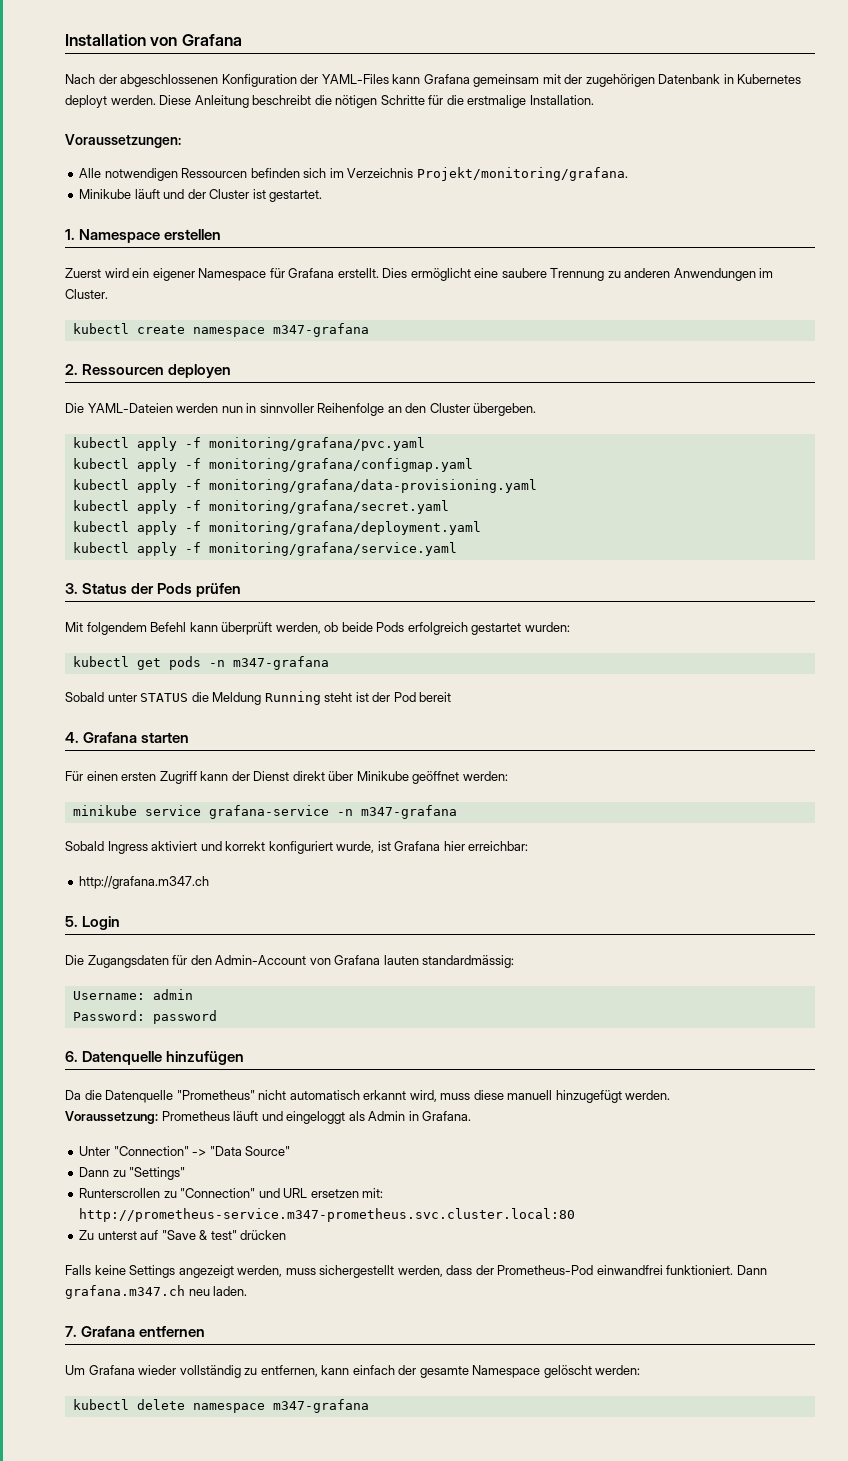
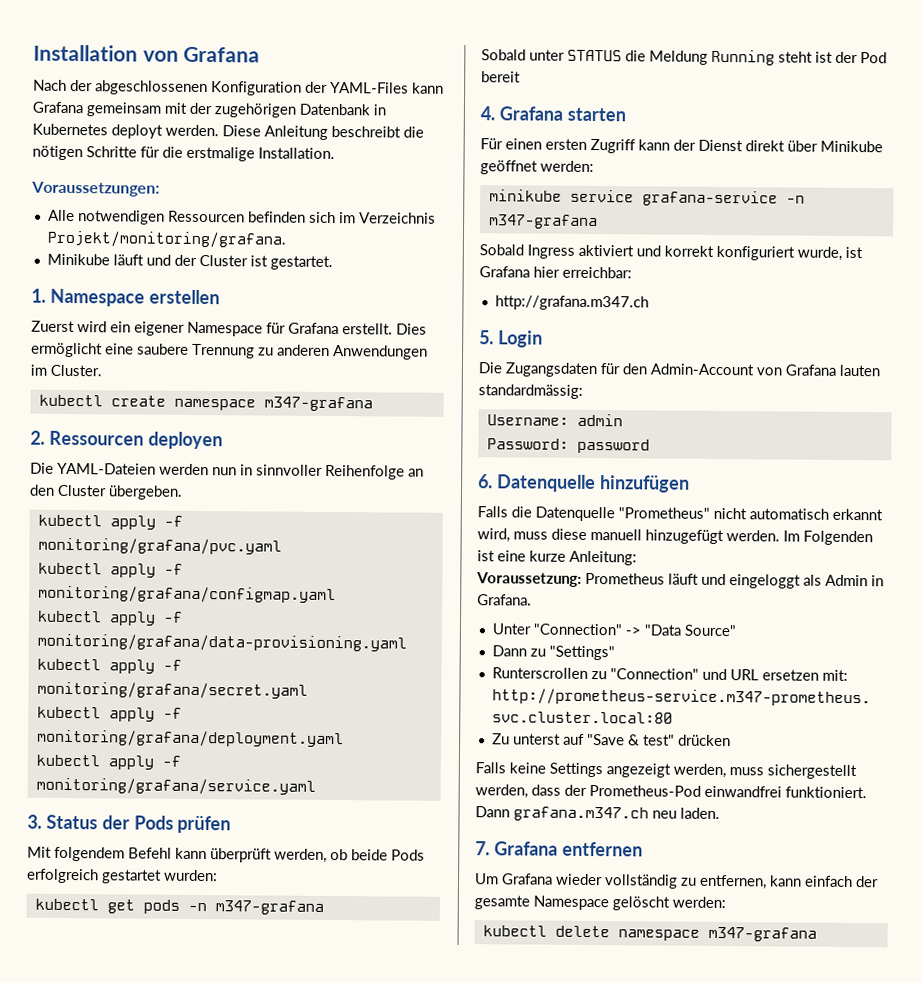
[65,1090,81,1100] Da -> [477,506,508,518] Falls
(671, 1095) none -> [783,530,873,546] [477,550,637,566] Im Folgenden ist eine kurze Anleitung:

